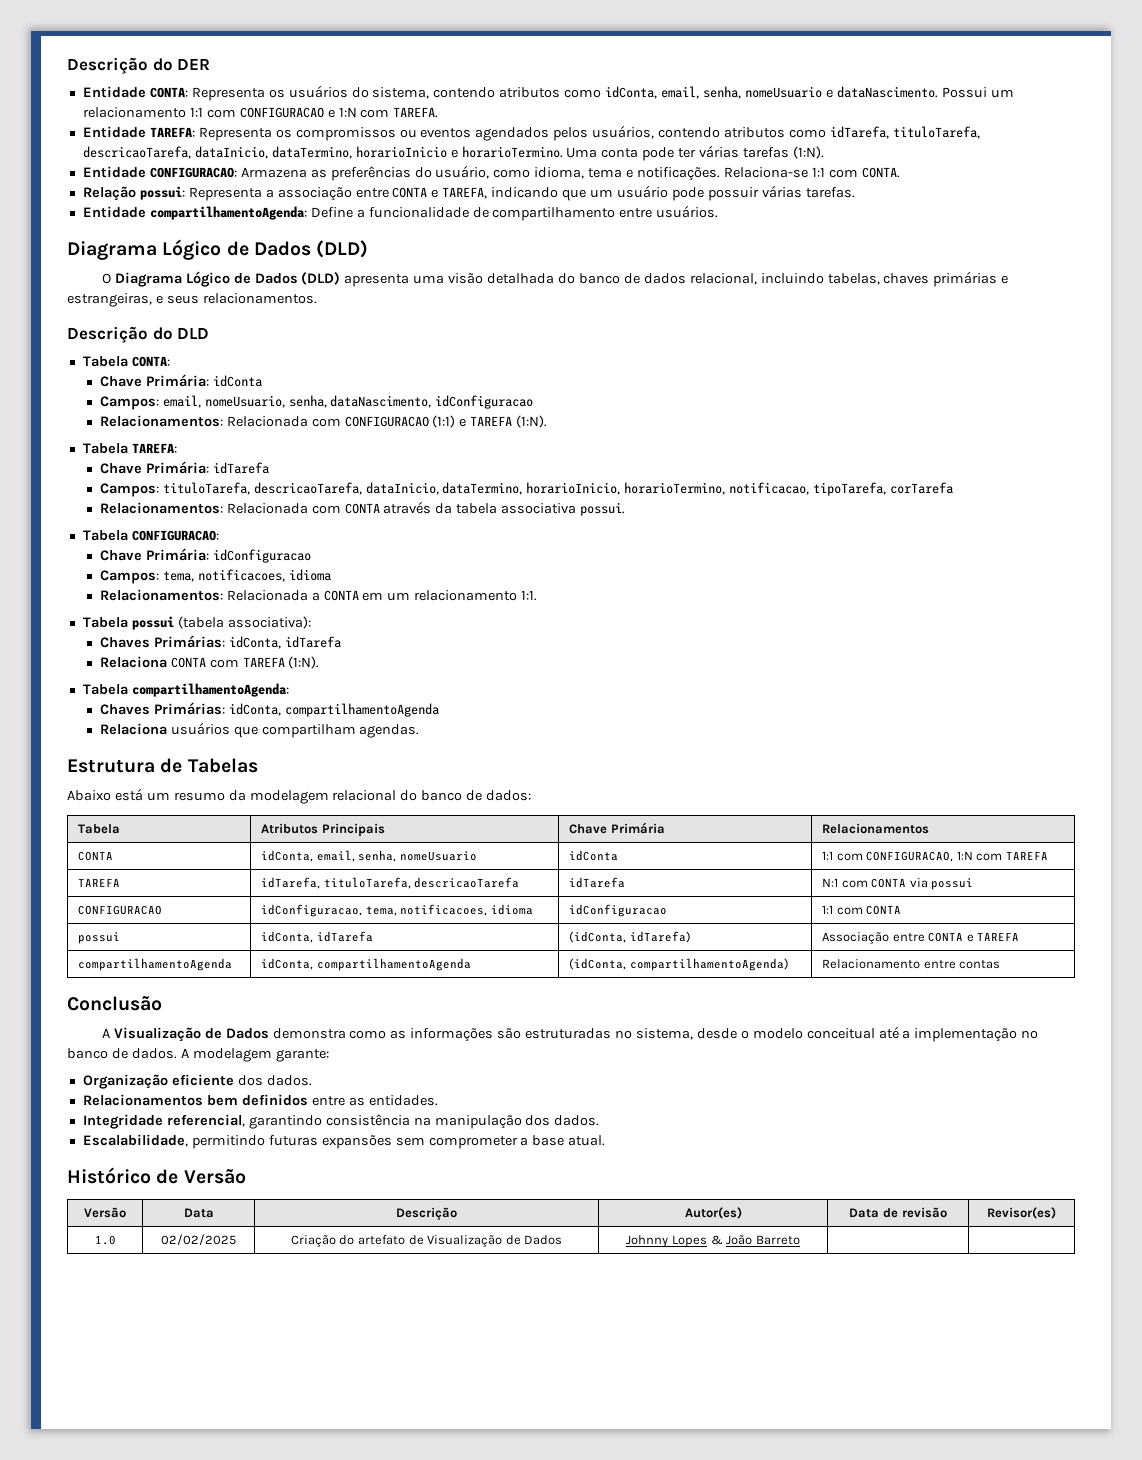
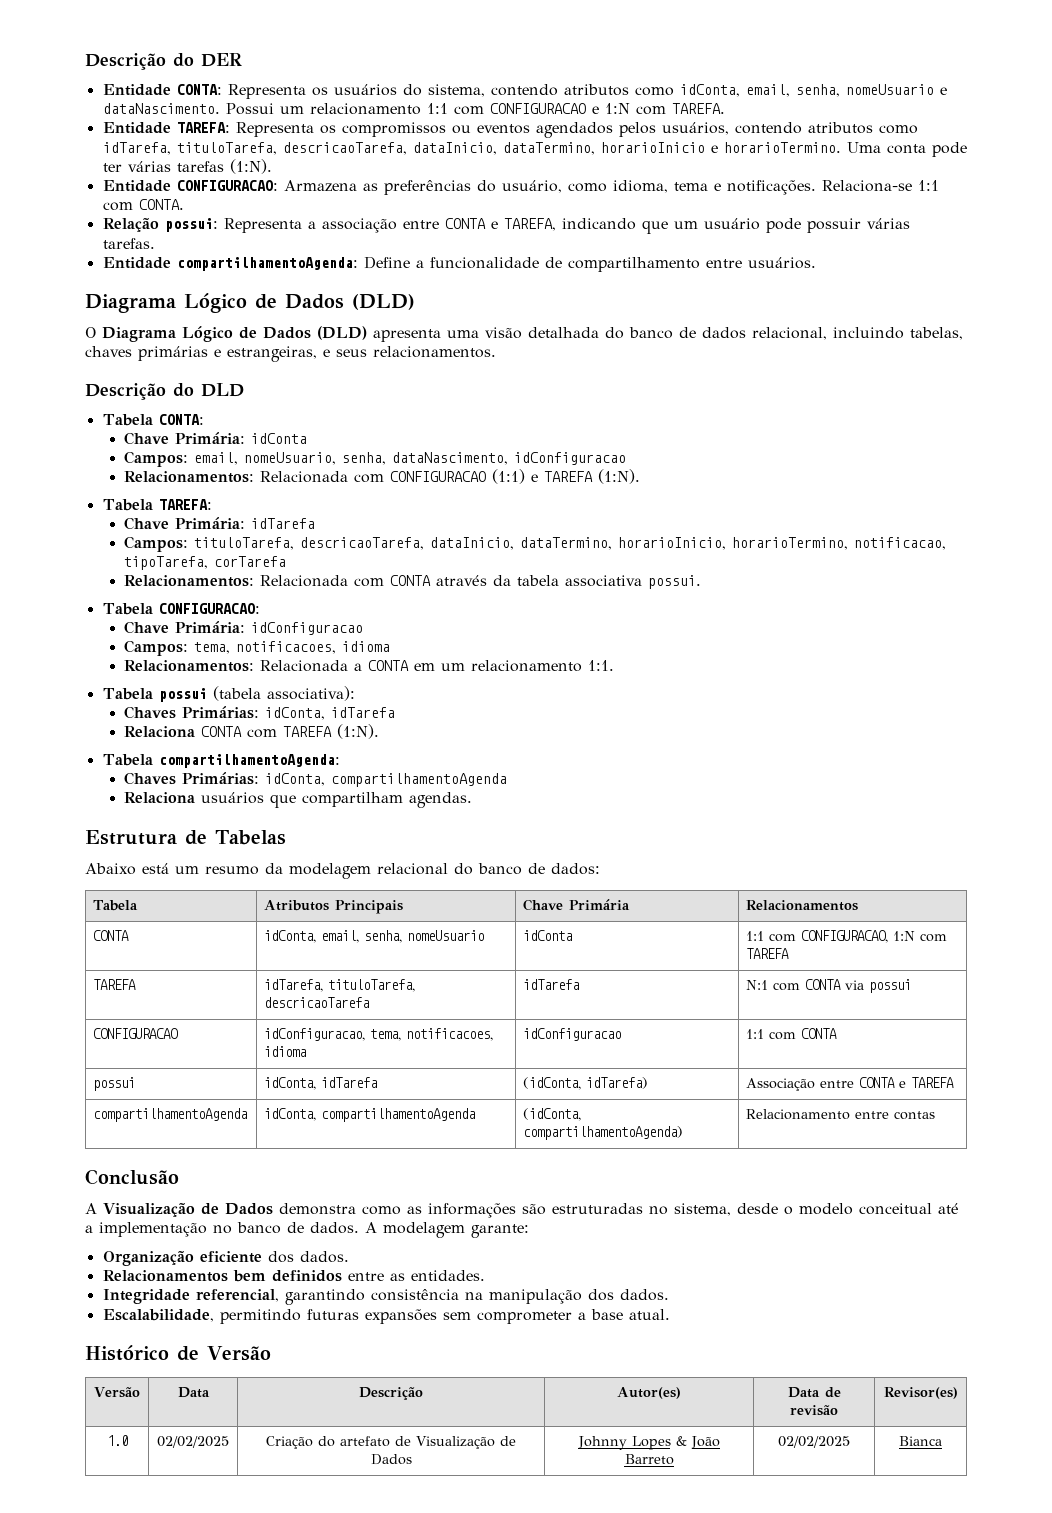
(800, 1240) | -> [778,1436,850,1448] [899,1436,942,1446] 02/02/2025 | Bianca

